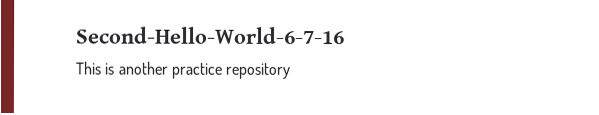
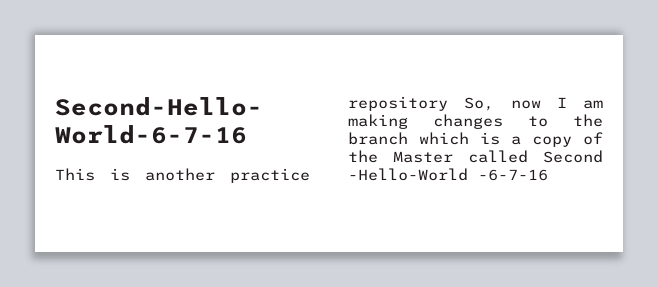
(291, 70) none -> [464,97,603,111] [348,114,603,129] [348,132,603,147] [348,150,603,163] [348,168,548,181] So, now I am making changes to the branch which is a copy of the Master called Second -Hello-World -6-7-16

